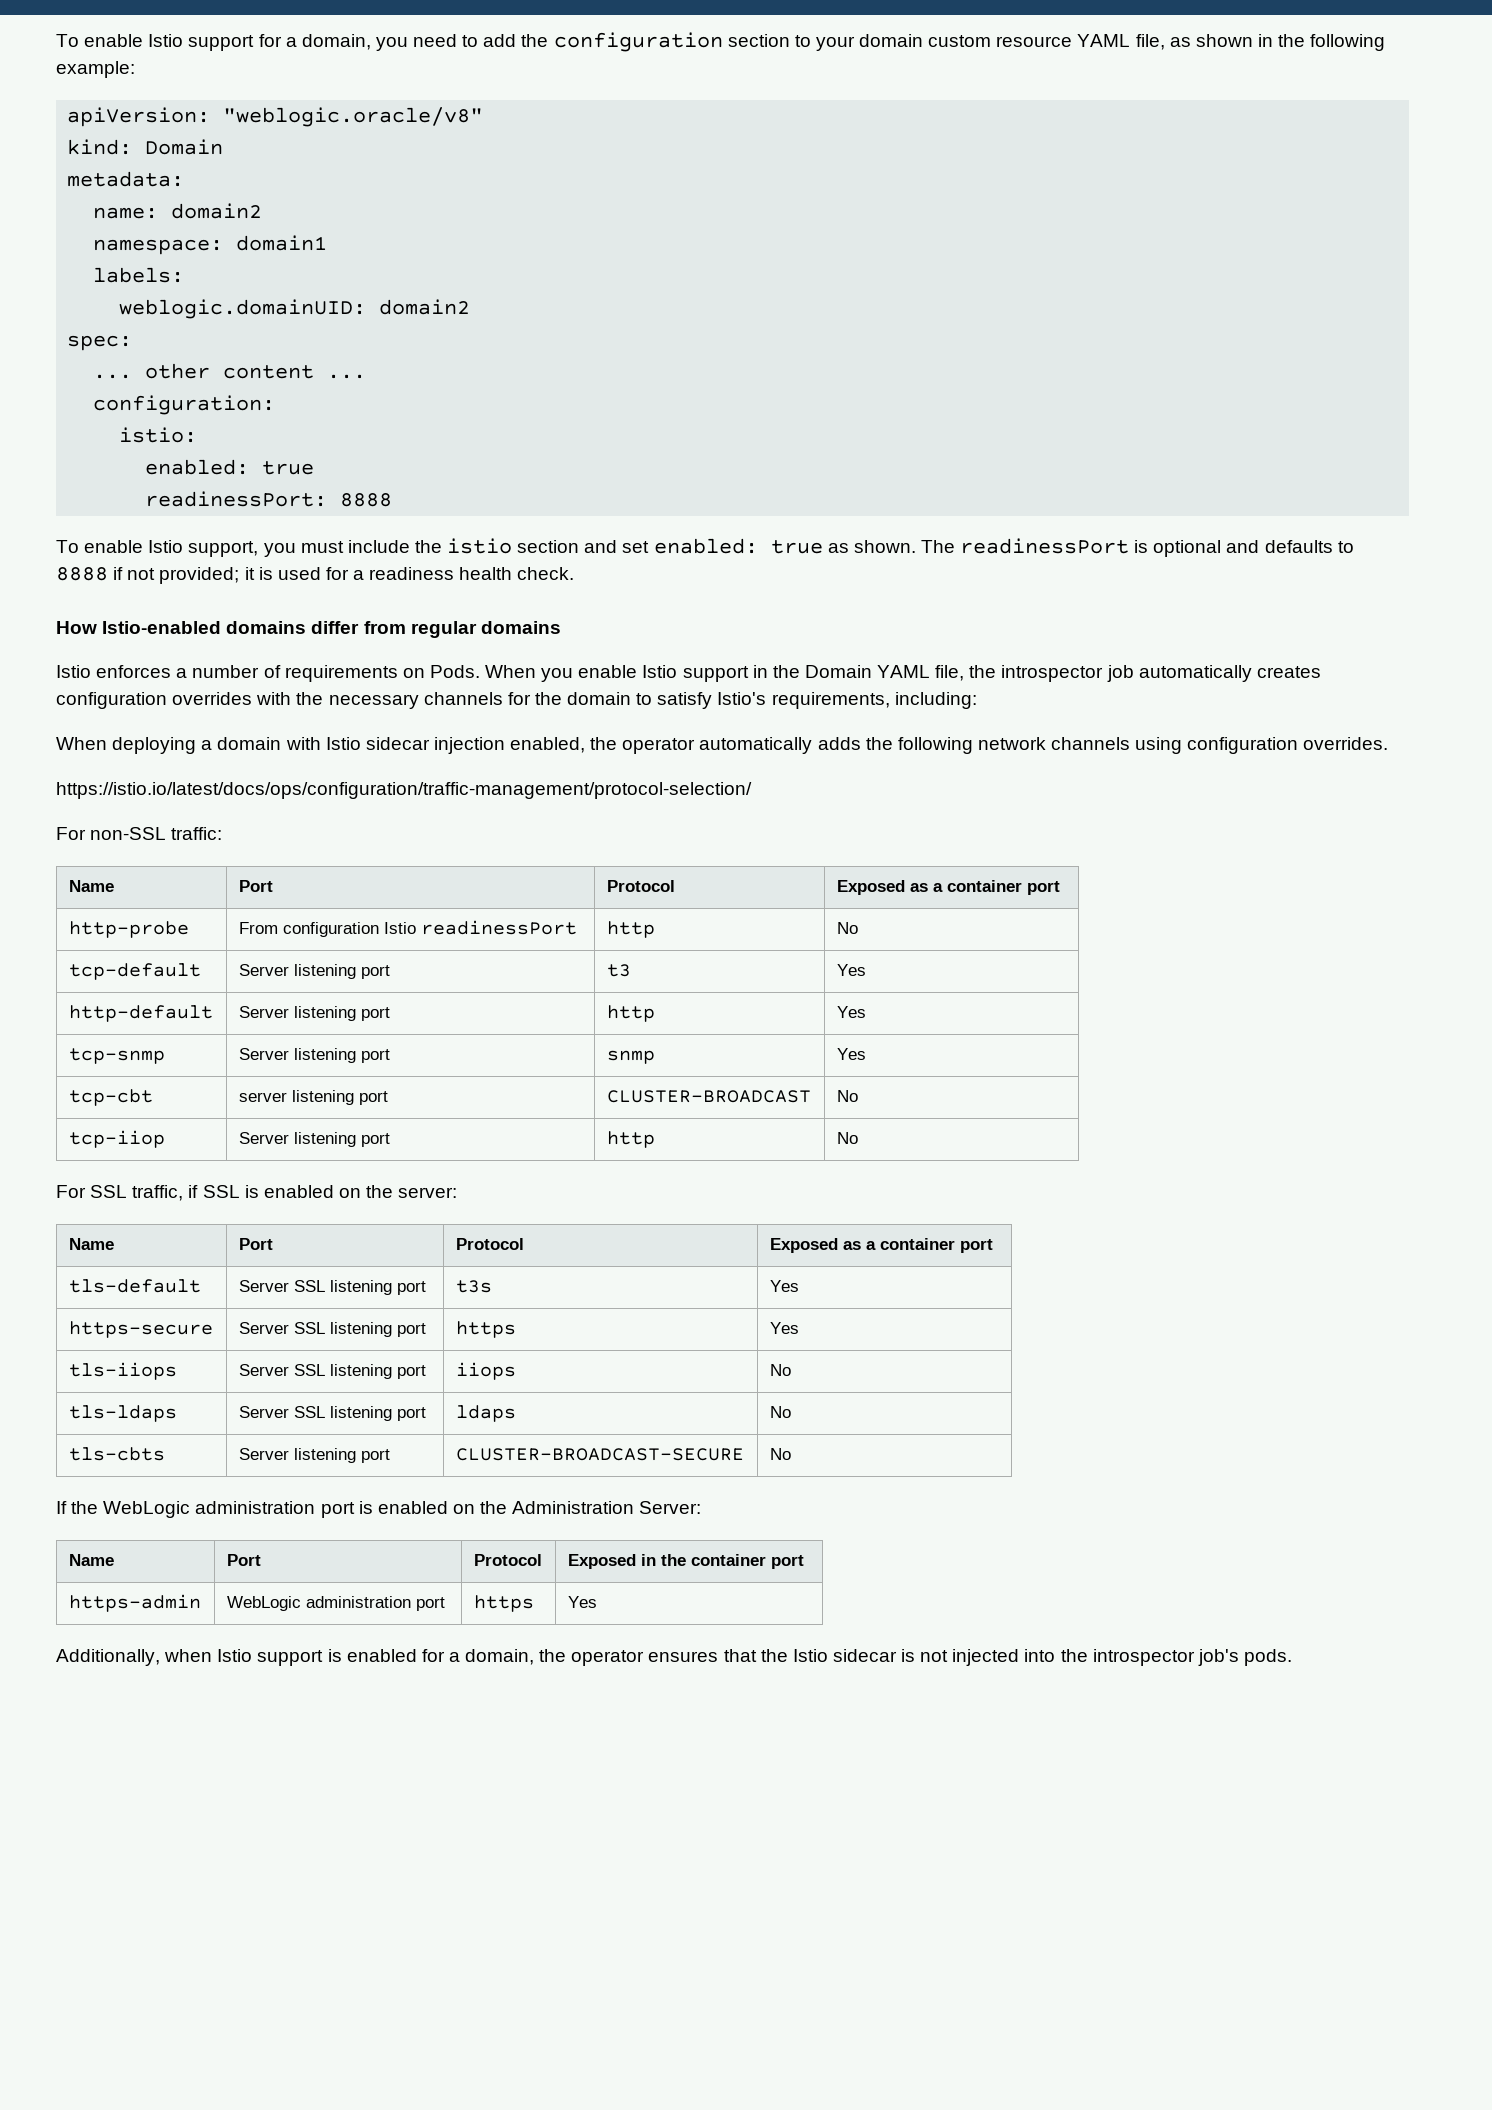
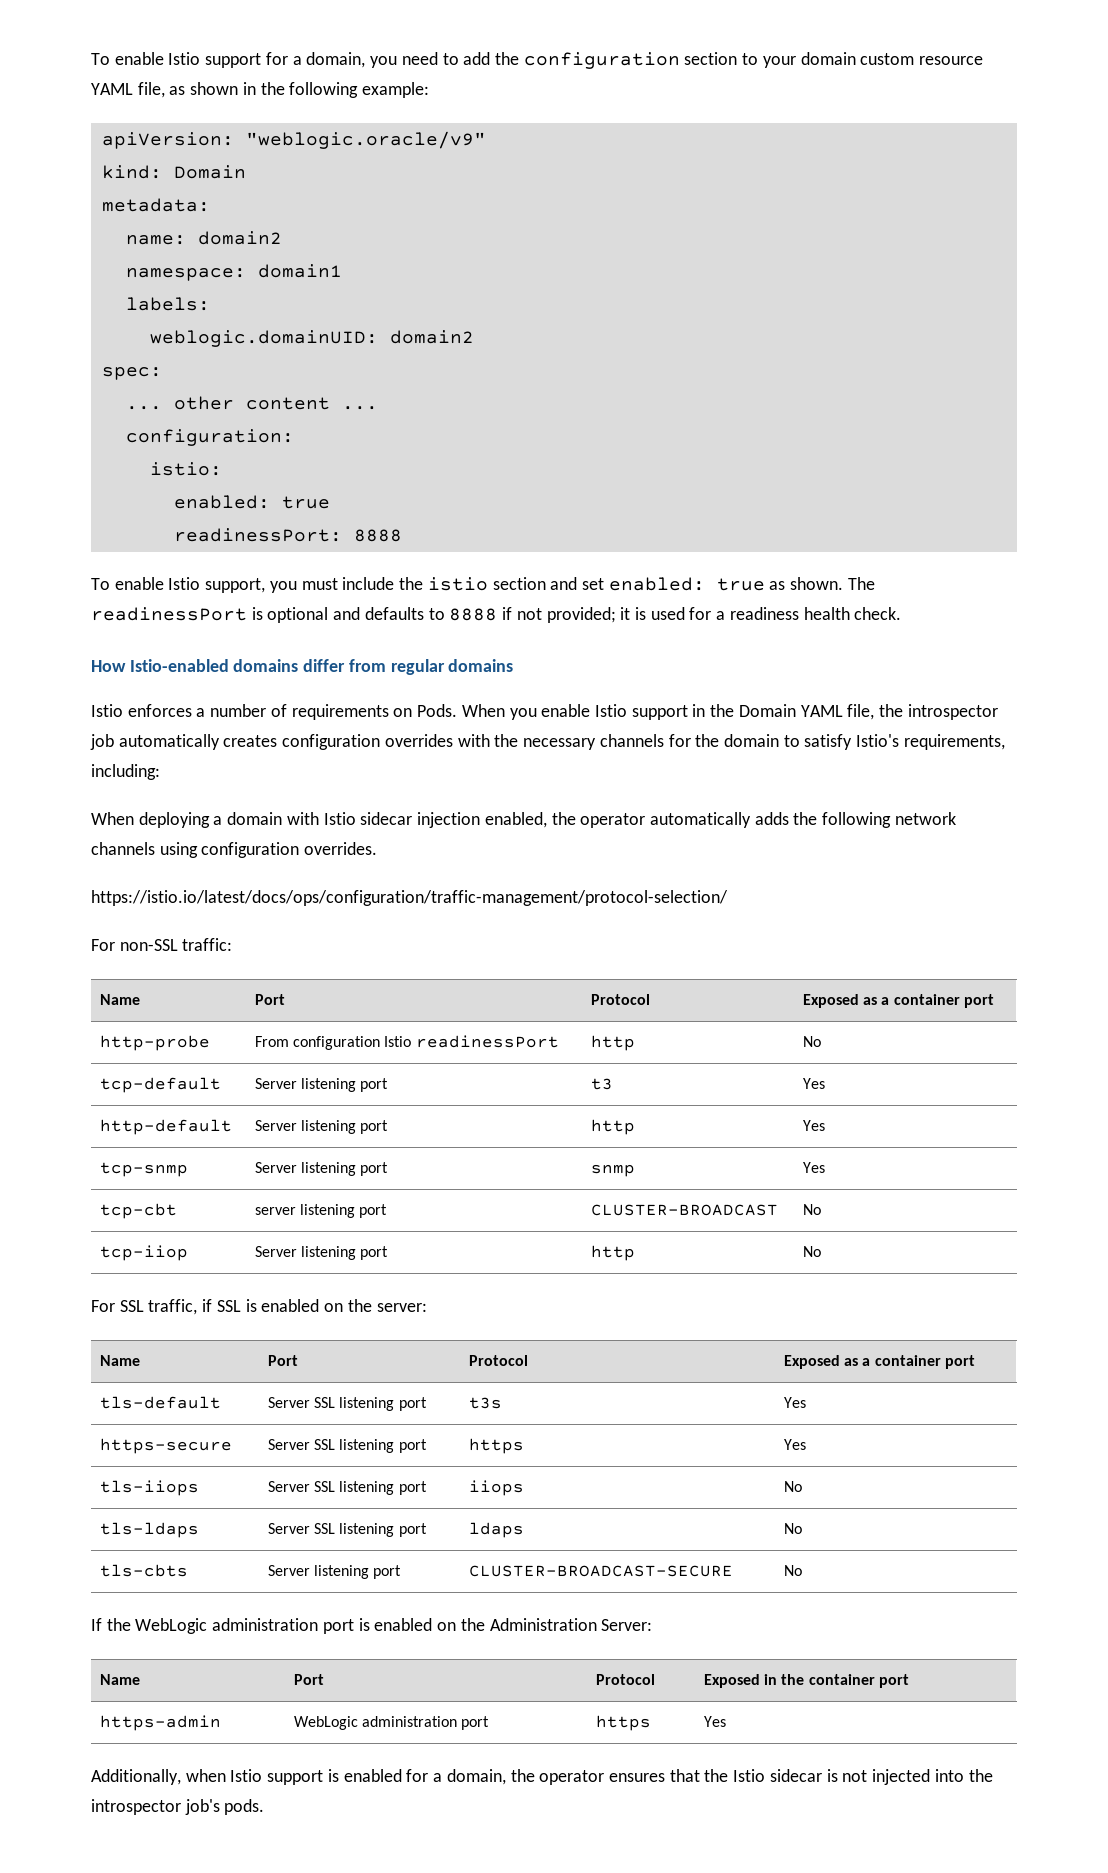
[223,107,484,127] "weblogic.oracle/v8" -> [245,131,486,149] "weblogic.oracle/v9"

